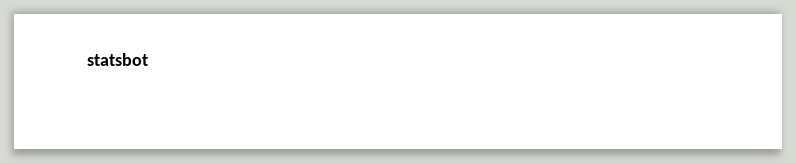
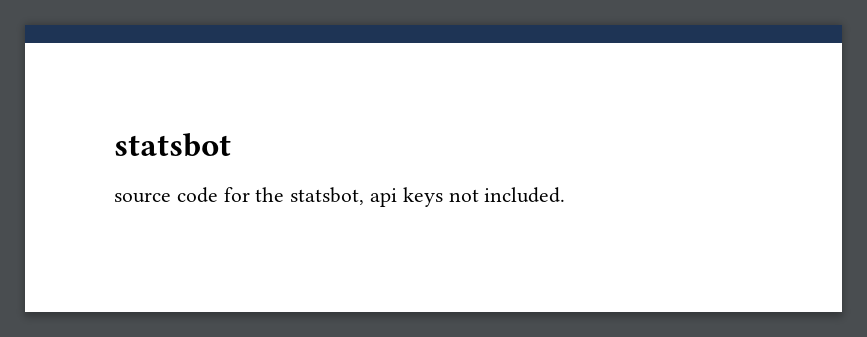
(148, 59) none -> [114,187,566,207] // source code for the statsbot, api keys not included.

